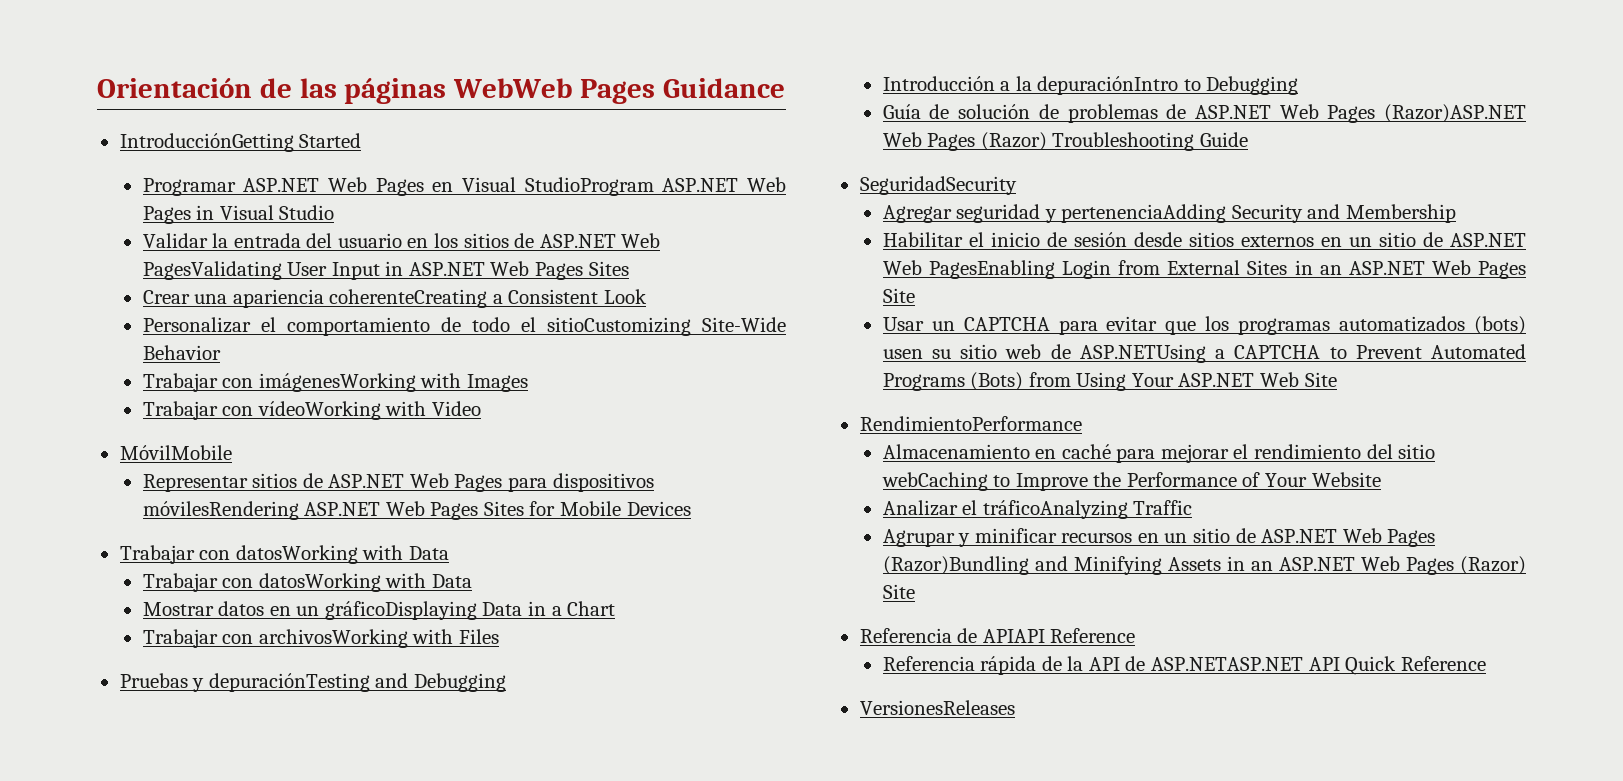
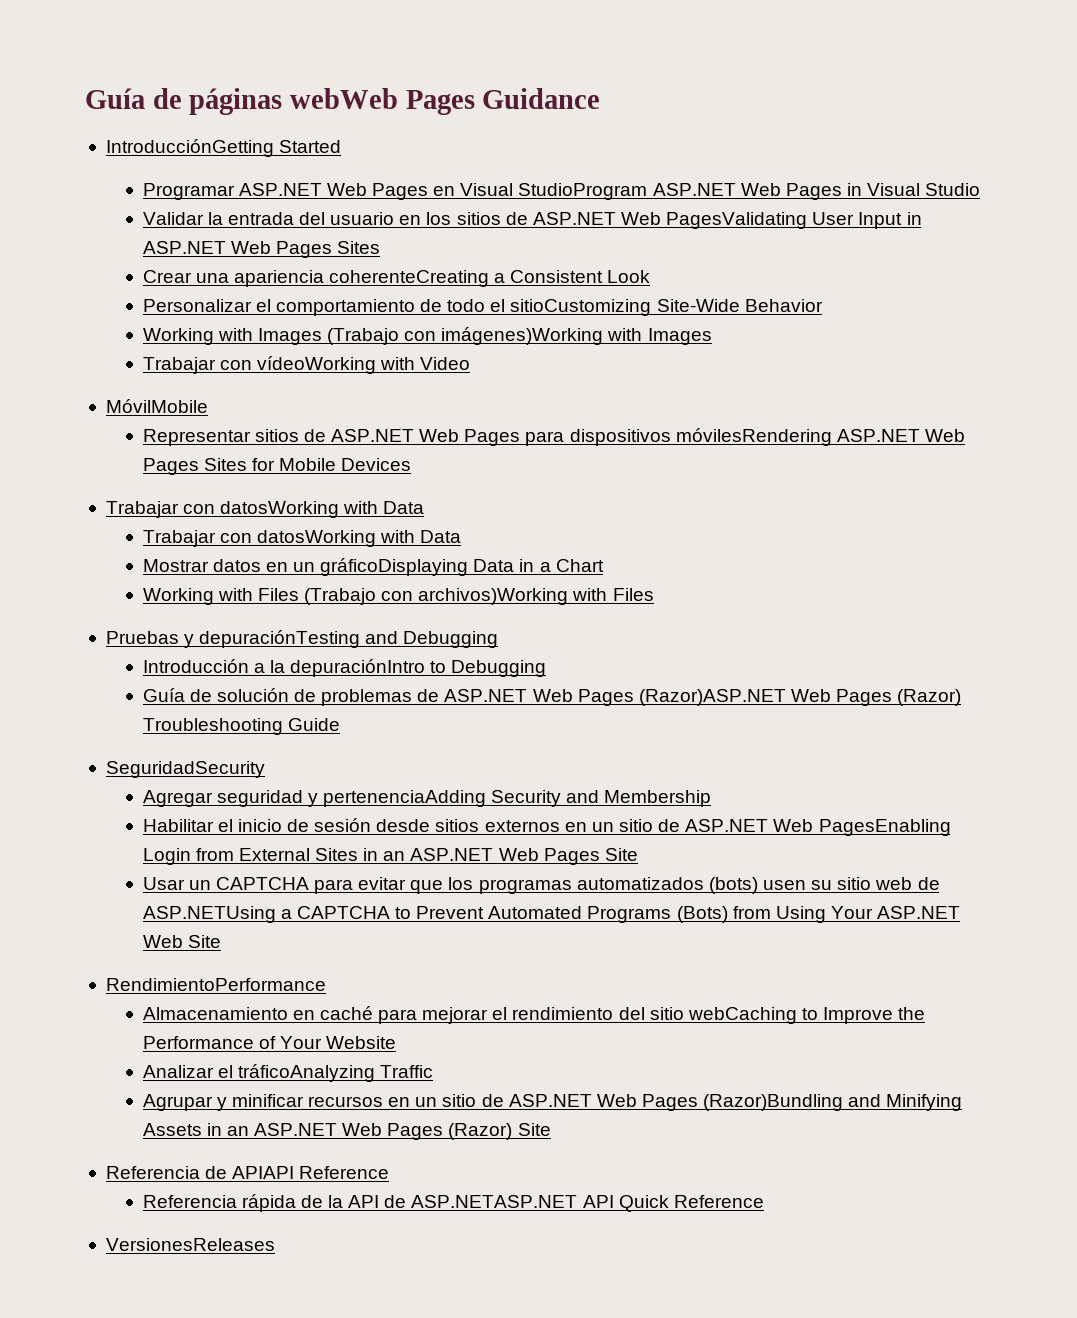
[97,78,573,104] Orientación de las páginas WebWeb -> [85,88,399,115] Guía de páginas webWeb
[142,373,416,392] Trabajar con imágenesWorking -> [142,327,604,345] Working with Images (Trabajo con imágenes)Working
[142,629,408,648] Trabajar con archivosWorking -> [142,588,569,605] Working with Files (Trabajo con archivos)Working

